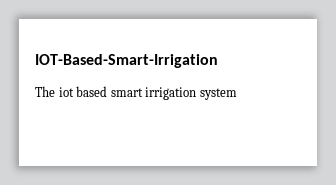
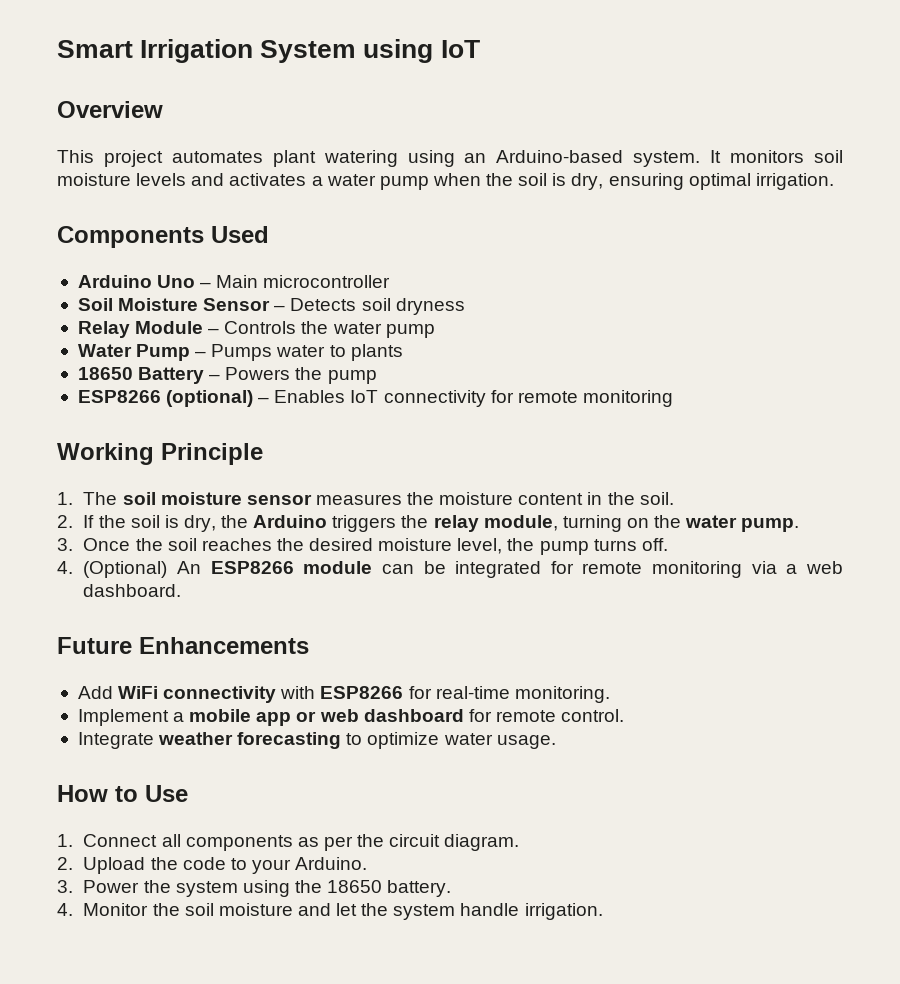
[35,54,218,68] [35,86,237,100] IOT-Based-Smart-Irrigation // The iot based smart irrigation system -> [57,39,480,63] [57,101,163,118] [57,150,843,167] [57,173,834,190] [57,226,269,248] [77,275,391,288] [77,298,465,315] [77,321,435,338] [77,344,403,361] [77,367,377,384] [77,390,673,407] [57,443,263,465] [57,492,674,505] [57,515,800,532] [57,538,668,555] [57,561,844,578] [83,584,182,597] [57,637,309,654] [77,686,610,703] [77,709,625,726] [77,732,556,749] [57,785,188,802] [57,834,520,851] [57,857,368,874] [57,880,452,897] [57,903,603,920] Smart Irrigation System using IoT // Overview // This project automates plant watering using an Arduino-based system. It monitors soil moisture levels and activates a water pump when the soil is dry, ensuring optimal irrigation. // Components Used // Arduino Uno – Main microcontroller // Soil Moisture Sensor – Detects soil dryness // Relay Module – Controls the water pump // Water Pump – Pumps water to plants // 18650 Battery – Powers the pump // ESP8266 (optional) – Enables IoT connectivity for remote monitoring // Working Principle // 1. The soil moisture sensor measures the moisture content in the soil. // 2. If the soil is dry, the Arduino triggers the relay module, turning on the water pump. // 3. Once the soil reaches the desired moisture level, the pump turns off. // 4. (Optional) An ESP8266 module can be integrated for remote monitoring via a web dashboard. // Future Enhancements // Add WiFi connectivity with ESP8266 for real-time monitoring. // Implement a mobile app or web dashboard for remote control. // Integrate weather forecasting to optimize water usage. // How to Use // 1. Connect all components as per the circuit diagram. // 2. Upload the code to your Arduino. // 3. Power the system using the 18650 battery. // 4. Monitor the soil moisture and let the system handle irrigation.

